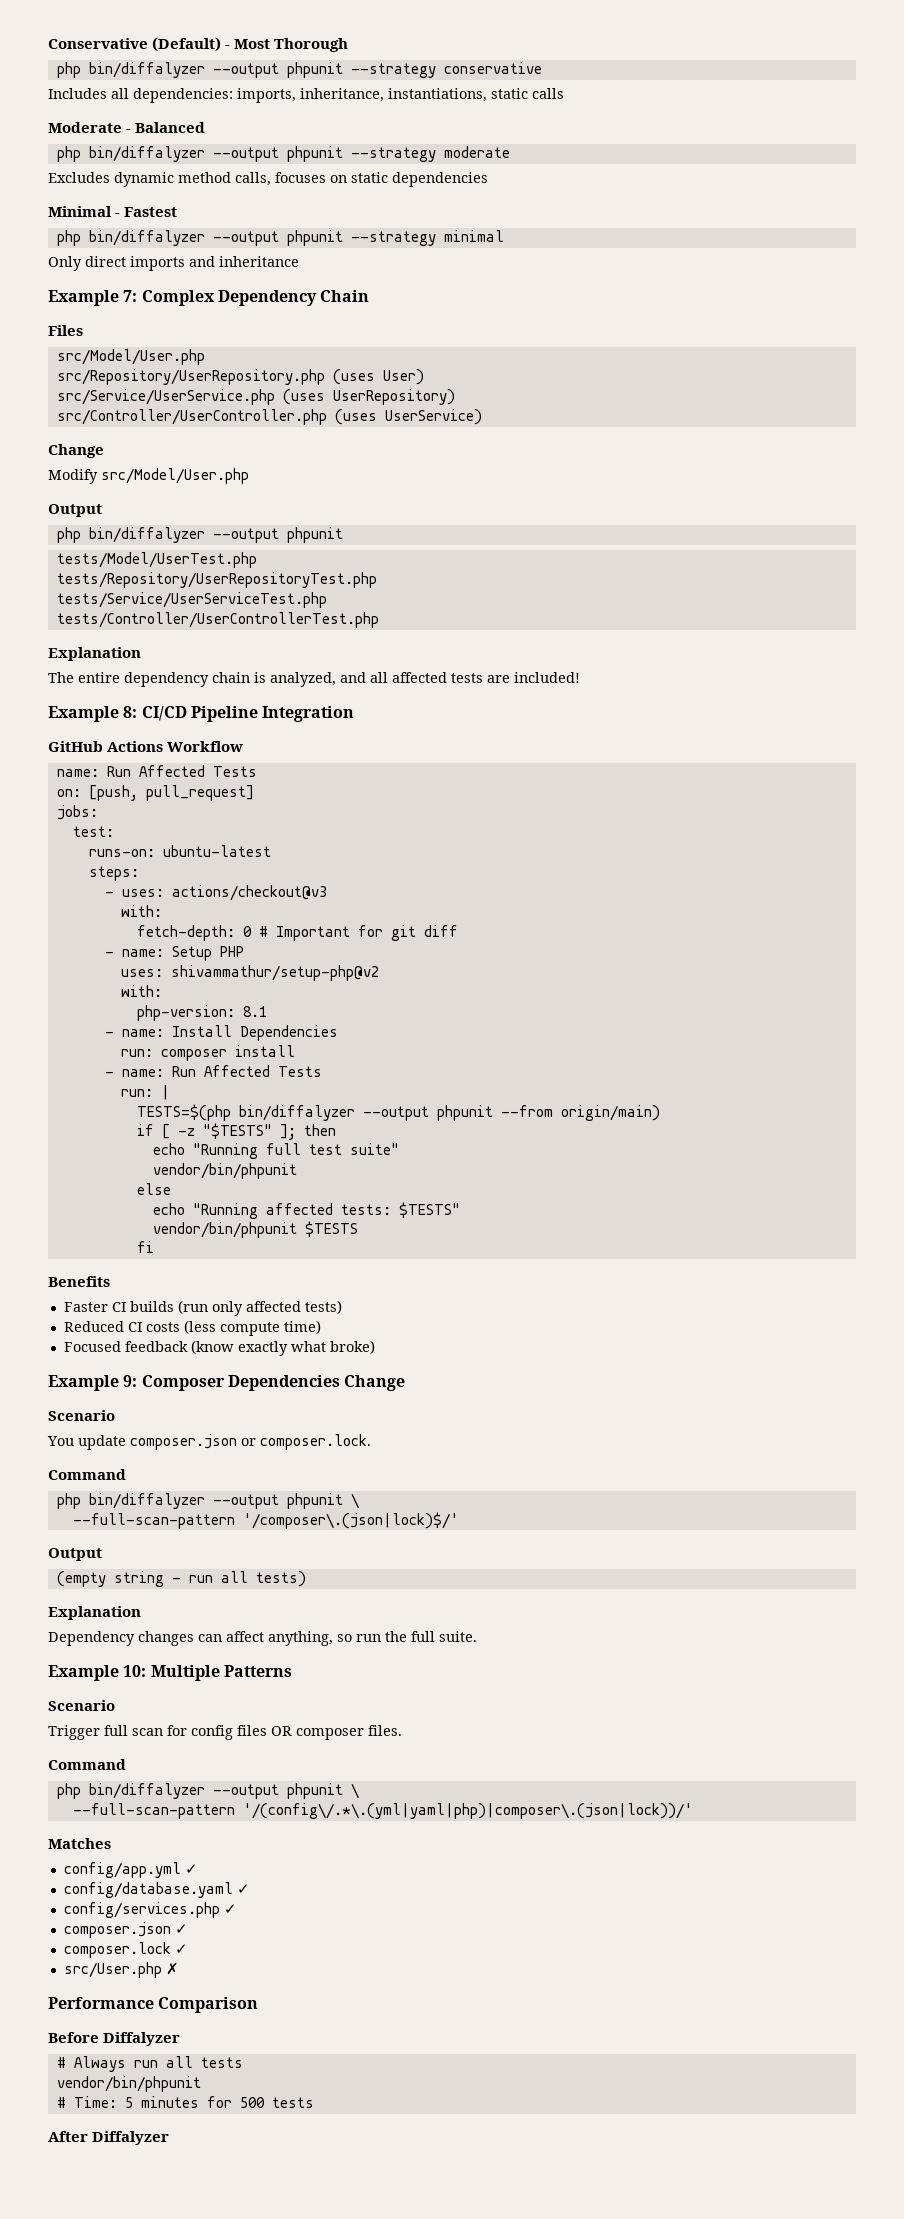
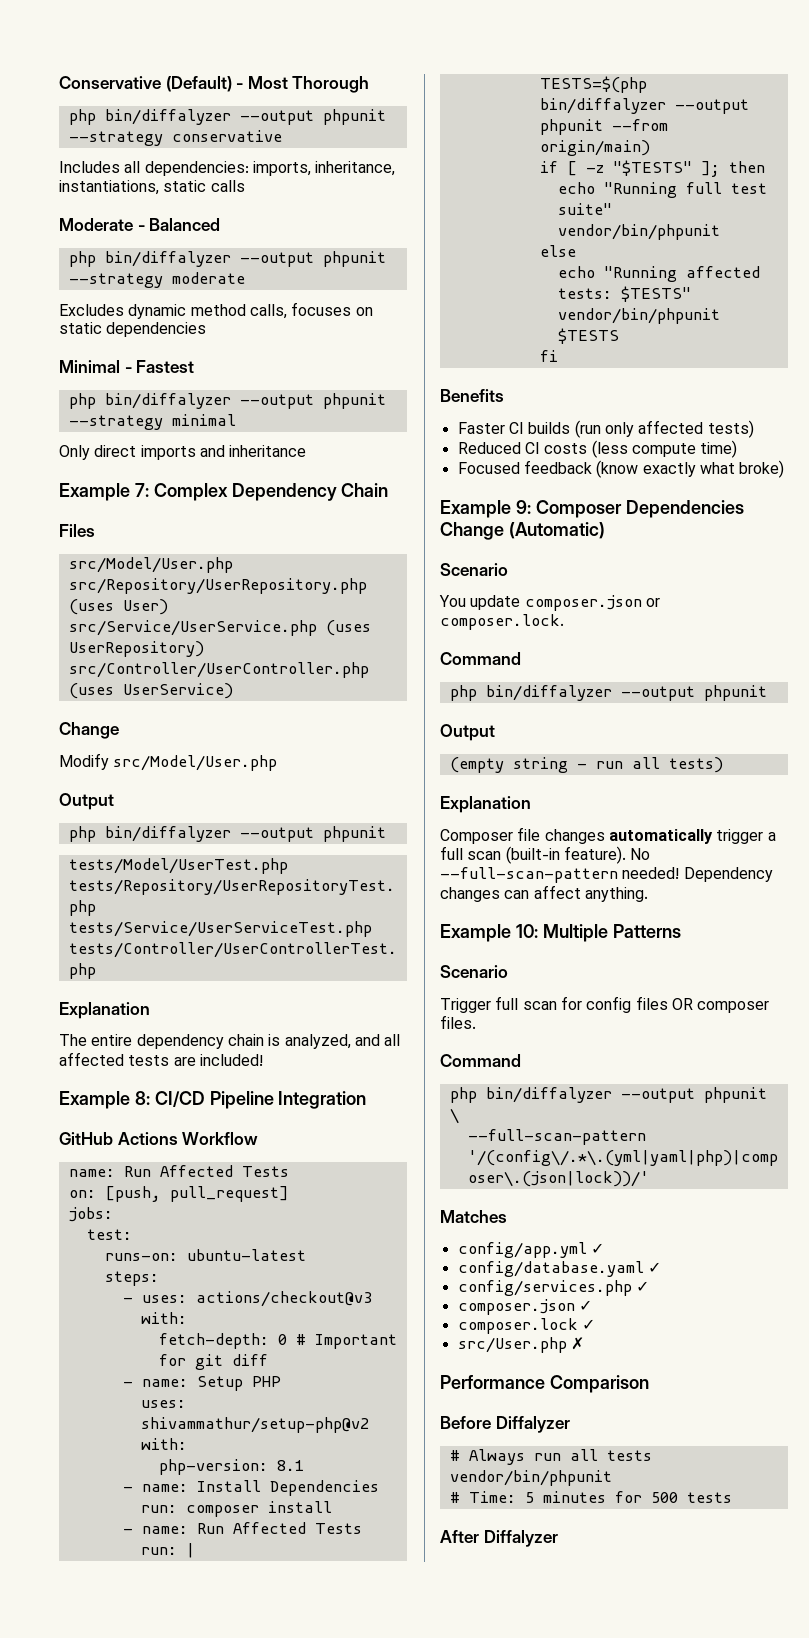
(406, 1383) none -> [508,522,605,539] (Automatic)
[350,1493,359,1509] [72,1512,459,1529] \ // --full-scan-pattern '/composer\.(json|lock)$/' -> (767, 693) none
[48,1631,477,1646] Dependency changes can affect anything, so run the full suite. -> [440,827,776,844] [440,846,651,864] [440,867,773,883] [440,885,648,902] Composer file changes automatically trigger a full scan (built-in feature). No --full-scan-pattern needed! Dependency changes can affect anything.

